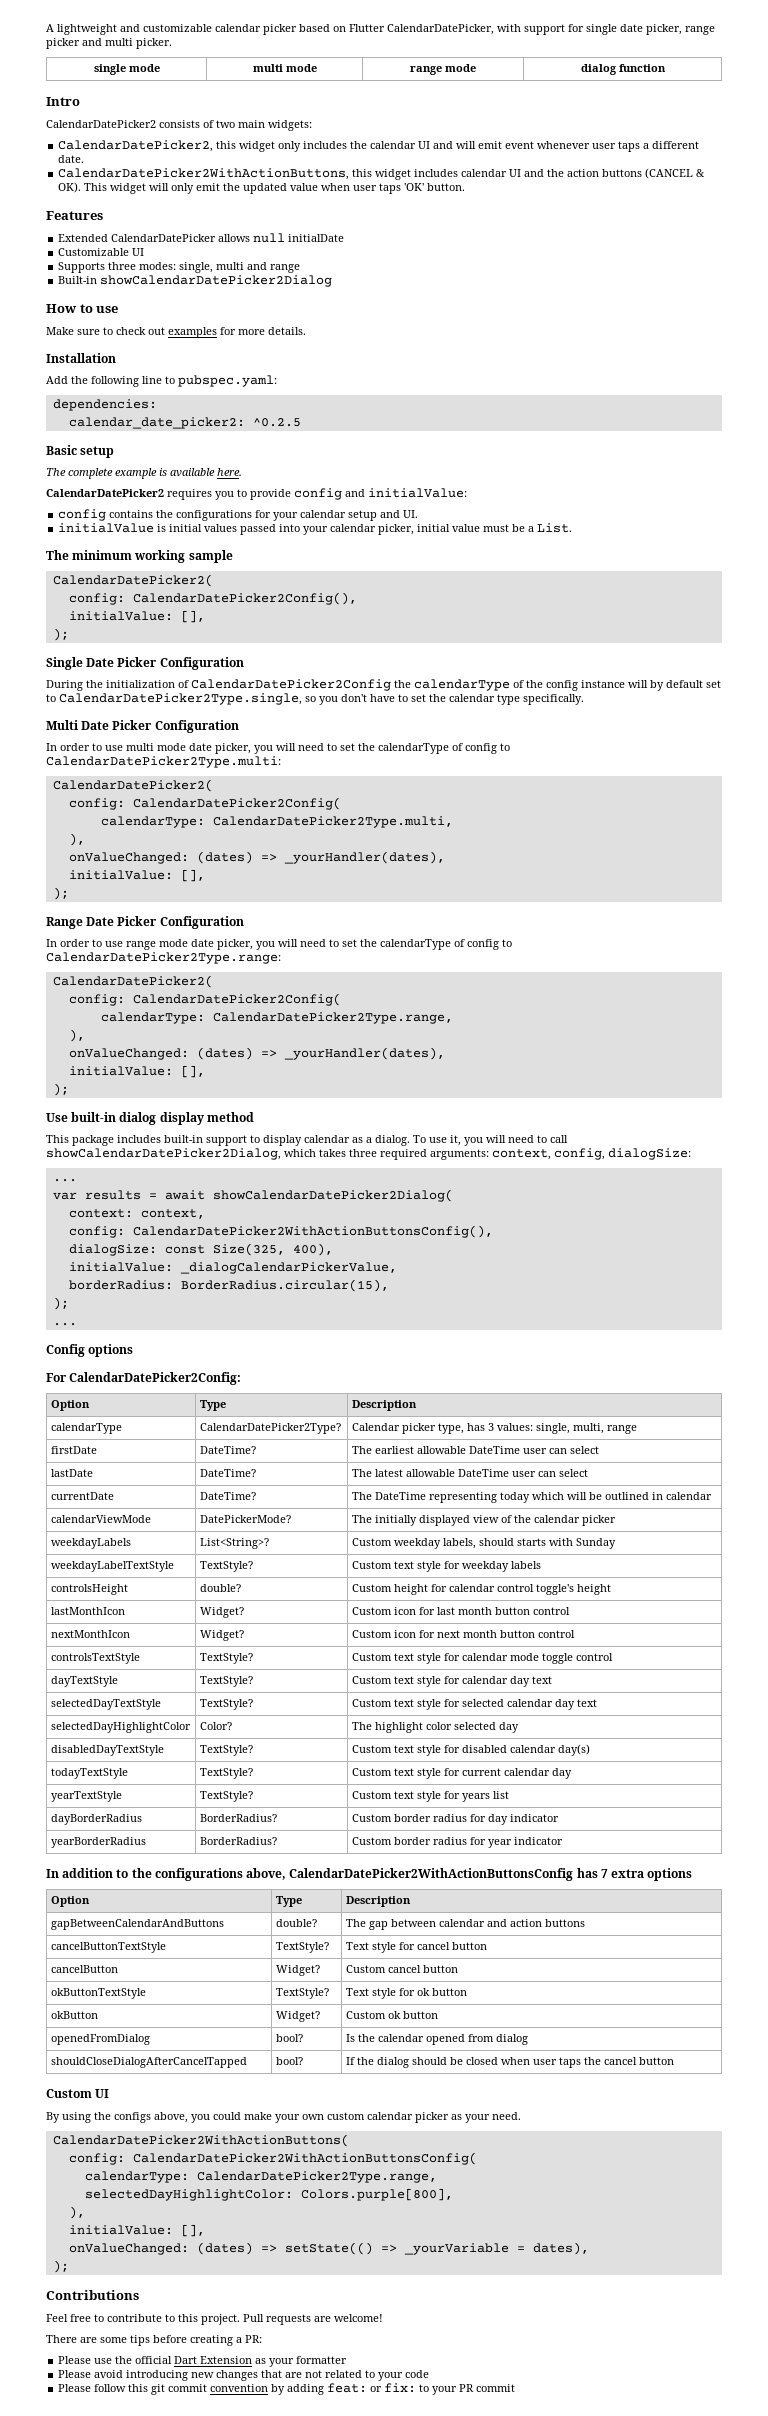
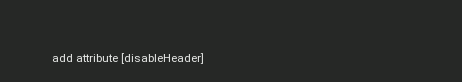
[46,24,715,35] [46,38,172,49] [93,64,160,75] [252,64,317,72] [410,64,476,75] [580,64,666,75] [46,97,80,106] [46,120,312,131] [58,140,700,152] [58,155,85,163] [58,168,706,180] [58,182,466,194] [46,211,103,220] [58,233,345,243] [58,248,145,256] [58,262,301,273] [58,275,333,287] [46,304,119,313] [46,327,306,338] [46,353,116,363] [46,375,277,387] [52,399,157,411] [68,417,301,429] [46,445,115,458] [46,468,242,479] [46,488,467,500] [58,509,419,521] [58,523,573,535] [46,550,233,563] [52,574,213,587] [68,592,357,605] [68,610,205,623] [52,628,69,641] [46,657,244,670] [46,679,721,691] [46,693,584,705] [46,720,239,733] [46,743,510,754] [46,756,281,768] [52,779,213,792] [68,797,341,810] [100,816,453,828] [68,833,85,846] [68,851,445,864] [68,869,205,882] [52,887,69,900] [46,916,244,929] [46,939,512,950] [46,952,281,964] [52,975,213,988] [68,993,341,1006] [100,1012,453,1024] [68,1029,85,1042] [68,1047,445,1060] [68,1065,205,1078] [52,1083,69,1096] [46,1112,254,1125] [46,1135,568,1146] [46,1148,691,1160] [52,1179,77,1182] [52,1189,453,1202] [68,1209,205,1219] [68,1225,493,1238] [68,1243,333,1256] [68,1262,397,1274] [68,1279,389,1292] [52,1297,69,1310] [52,1323,77,1326] [46,1344,134,1357] [46,1372,242,1385] [50,1400,90,1411] [199,1400,226,1411] [351,1400,417,1411] [50,1423,122,1434] [199,1423,341,1434] [351,1423,637,1434] [50,1446,97,1454] [199,1446,256,1454] [351,1446,599,1454] [50,1469,93,1477] [199,1469,256,1477] [351,1469,588,1477] [50,1492,114,1500] [199,1492,256,1500] [351,1492,712,1503] [50,1515,151,1523] [199,1515,291,1523] [351,1515,616,1526] [50,1538,131,1549] [199,1538,269,1549] [351,1538,616,1549] [50,1561,174,1572] [199,1561,253,1572] [351,1561,541,1572] [50,1584,128,1595] [199,1584,241,1592] [351,1584,611,1595] [50,1607,125,1615] [199,1607,244,1618] [351,1607,570,1615] [50,1630,130,1638] [199,1630,244,1641] [351,1630,575,1638] [50,1653,140,1664] [199,1653,253,1664] [351,1653,613,1664] [50,1676,118,1687] [199,1676,253,1687] [351,1676,552,1687] [50,1699,161,1710] [199,1699,253,1710] [351,1699,597,1710] [50,1722,191,1733] [199,1722,232,1730] [351,1722,519,1733] [50,1745,164,1756] [199,1745,253,1756] [351,1744,590,1756] [50,1768,128,1779] [199,1768,253,1779] [351,1768,572,1779] [50,1791,122,1802] [199,1791,253,1802] [351,1791,509,1802] [50,1814,142,1825] [199,1814,277,1822] [351,1814,559,1825] [50,1837,146,1848] [199,1837,277,1845] [351,1837,563,1848] [46,1868,693,1881] [50,1896,90,1907] [275,1896,302,1907] [345,1896,411,1907] [50,1919,224,1930] [275,1919,317,1927] [345,1919,585,1930] [50,1942,166,1953] [275,1942,329,1953] [345,1942,487,1953] [50,1965,118,1973] [275,1965,320,1976] [345,1965,458,1973] [50,1988,146,1999] [275,1988,329,1999] [345,1988,467,1999] [50,2011,98,2019] [275,2011,320,2022] [345,2011,438,2019] [50,2034,150,2045] [275,2034,303,2042] [345,2034,528,2045] [50,2057,247,2068] [275,2057,303,2065] [345,2057,674,2068] [46,2089,110,2098] [46,2112,521,2123] [52,2134,349,2147] [68,2152,477,2165] [84,2171,437,2183] [84,2188,453,2201] [68,2206,85,2219] [68,2224,205,2237] [68,2242,589,2255] [52,2260,69,2273] [46,2290,139,2300] [46,2314,383,2325] [46,2335,262,2346] [58,2356,348,2367] [58,2370,430,2381] [58,2383,516,2395] A lightweight and customizable calendar picker based on Flutter CalendarDatePicker, with support for single date picker, range picker and multi picker. // single mode | multi mode | range mode | dialog function // Intro // CalendarDatePicker2 consists of two main widgets: // CalendarDatePicker2, this widget only includes the calendar UI and will emit event whenever user taps a different date. // CalendarDatePicker2WithActionButtons, this widget includes calendar UI and the action buttons (CANCEL & OK). This widget will only emit the updated value when user taps 'OK' button. // Features // Extended CalendarDatePicker allows null initialDate // Customizable UI // Supports three modes: single, multi and range // Built-in showCalendarDatePicker2Dialog // How to use // Make sure to check out examples for more details. // Installation // Add the following line to pubspec.yaml: // dependencies: // calendar_date_picker2: ^0.2.5 // Basic setup // The complete example is available here. // CalendarDatePicker2 requires you to provide config and initialValue: // config contains the configurations for your calendar setup and UI. // initialValue is initial values passed into your calendar picker, initial value must be a List. // The minimum working sample // CalendarDatePicker2( // config: CalendarDatePicker2Config(), // initialValue: [], // ); // Single Date Picker Configuration // During the initialization of CalendarDatePicker2Config the calendarType of the config instance will by default set to CalendarDatePicker2Type.single, so you don't have to set the calendar type specifically. // Multi Date Picker Configuration // In order to use multi mode date picker, you will need to set the calendarType of config to CalendarDatePicker2Type.multi: // CalendarDatePicker2( // config: CalendarDatePicker2Config( // calendarType: CalendarDatePicker2Type.multi, // ), // onValueChanged: (dates) => _yourHandler(dates), // initialValue: [], // ); // Range Date Picker Configuration // In order to use range mode date picker, you will need to set the calendarType of config to CalendarDatePicker2Type.range: // CalendarDatePicker2( // config: CalendarDatePicker2Config( // calendarType: CalendarDatePicker2Type.range, // ), // onValueChanged: (dates) => _yourHandler(dates), // initialValue: [], // ); // Use built-in dialog display method // This package includes built-in support to display calendar as a dialog. To use it, you will need to call showCalendarDatePicker2Dialog, which takes three required arguments: context, config, dialogSize: // ... // var results = await showCalendarDatePicker2Dialog( // context: context, // config: CalendarDatePicker2WithActionButtonsConfig(), // dialogSize: const Size(325, 400), // initialValue: _dialogCalendarPickerValue, // borderRadius: BorderRadius.circular(15), // ); // ... // Config options // For CalendarDatePicker2Config: // Option | Type | Description // calendarType | CalendarDatePicker2Type? | Calendar picker type, has 3 values: single, multi, range // firstDate | DateTime? | The earliest allowable DateTime user can select // lastDate | DateTime? | The latest allowable DateTime user can select // currentDate | DateTime? | The DateTime representing today which will be outlined in calendar // calendarViewMode | DatePickerMode? | The initially displayed view of the calendar picker // weekdayLabels | List<String>? | Custom weekday labels, should starts with Sunday // weekdayLabelTextStyle | TextStyle? | Custom text style for weekday labels // controlsHeight | double? | Custom height for calendar control toggle's height // lastMonthIcon | Widget? | Custom icon for last month button control // nextMonthIcon | Widget? | Custom icon for next month button control // controlsTextStyle | TextStyle? | Custom text style for calendar mode toggle control // dayTextStyle | TextStyle? | Custom text style for calendar day text // selectedDayTextStyle | TextStyle? | Custom text style for selected calendar day text // selectedDayHighlightColor | Color? | The highlight color selected day // disabledDayTextStyle | TextStyle? | Custom text style for disabled calendar day(s) // todayTextStyle | TextStyle? | Custom text style for current calendar day // yearTextStyle | TextStyle? | Custom text style for years list // dayBorderRadius | BorderRadius? | Custom border radius for day indicator // yearBorderRadius | BorderRadius? | Custom border radius for year indicator // In addition to the configurations above, CalendarDatePicker2WithActionButtonsConfig has 7 extra options // Option | Type | Description // gapBetweenCalendarAndButtons | double? | The gap between calendar and action buttons // cancelButtonTextStyle | TextStyle? | Text style for cancel button // cancelButton | Widget? | Custom cancel button // okButtonTextStyle | TextStyle? | Text style for ok button // okButton | Widget? | Custom ok button // openedFromDialog | bool? | Is the calendar opened from dialog // shouldCloseDialogAfterCancelTapped | bool? | If the dialog should be closed when user taps the cancel button // Custom UI // By using the configs above, you could make your own custom calendar picker as your need. // CalendarDatePicker2WithActionButtons( // config: CalendarDatePicker2WithActionButtonsConfig( // calendarType: CalendarDatePicker2Type.range, // selectedDayHighlightColor: Colors.purple[800], // ), // initialValue: [], // onValueChanged: (dates) => setState(() => _yourVariable = dates), // ); // Contributions // Feel free to contribute to this project. Pull requests are welcome! // There are some tips before creating a PR: // Please use the official Dart Extension as your formatter // Please avoid introducing new changes that are not related to your code // Please follow this git commit convention by adding feat: or fix: to your PR commit -> [52,53,205,64] add attribute [disableHeader]

